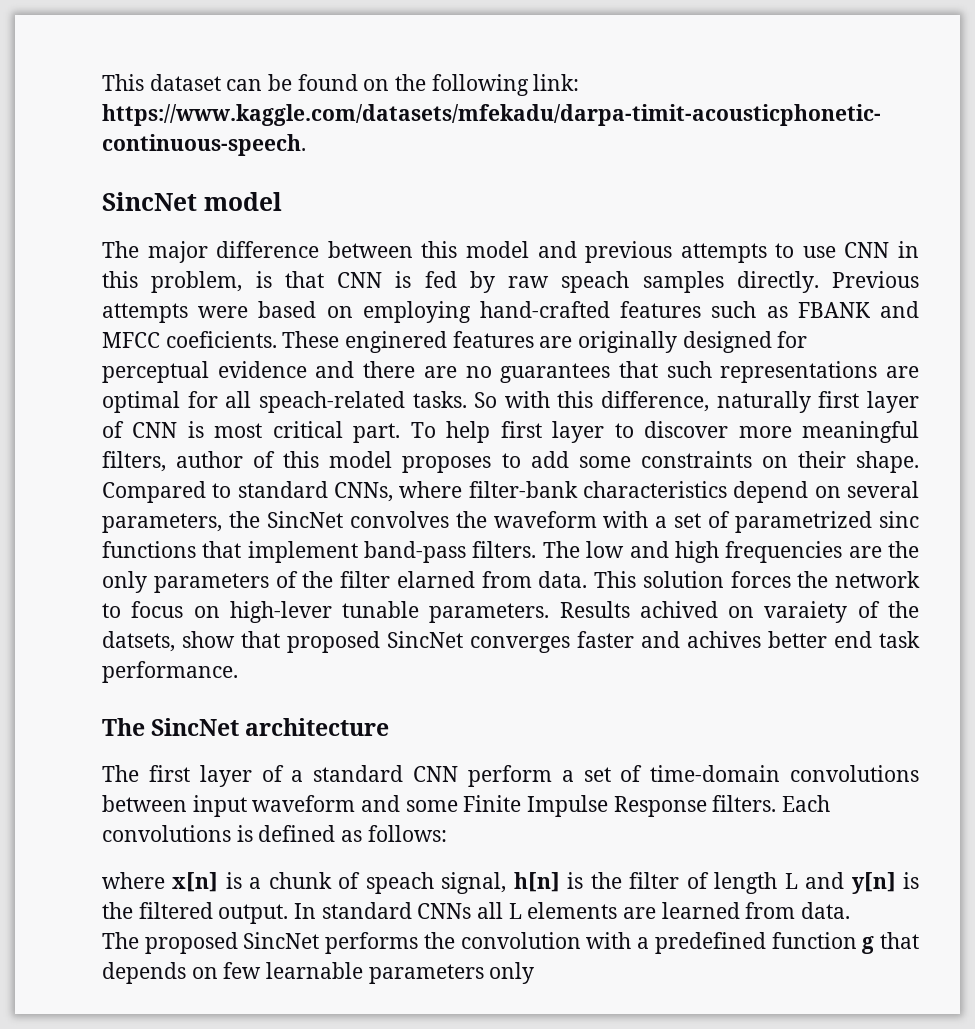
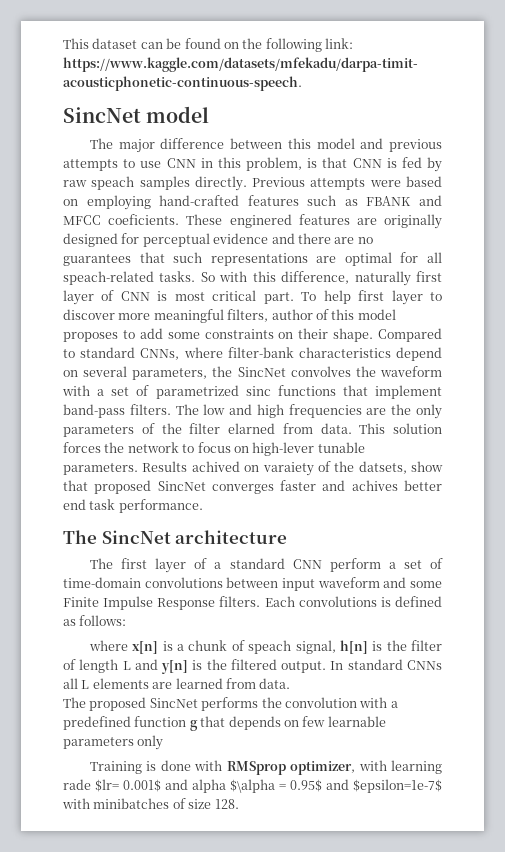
(535, 973) none -> [90,760,442,775] [63,779,442,793] [62,798,239,809] // Training is done with RMSprop optimizer, with learning rade $lr= 0.001$ and alpha $\alpha = 0.95$ and $epsilon=1e-7$ with minibatches of size 128.

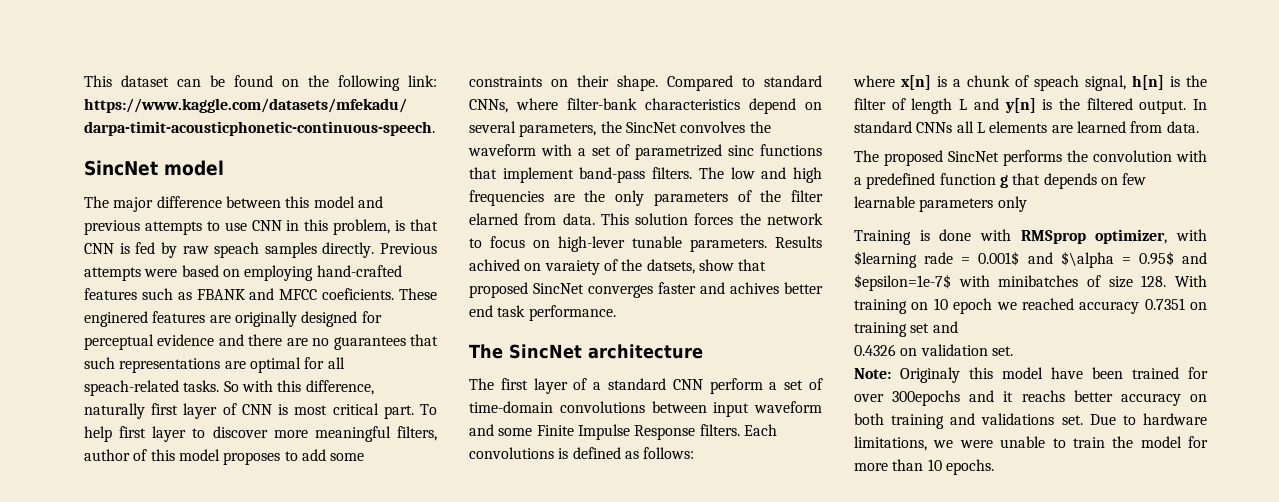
[391,760,442,774] [63,779,119,792] learning rade $lr= -> [854,251,971,268] $learning rade =
[192,779,226,793] alpha -> (1053, 258) none
(239, 804) none -> [1175,275,1207,287] [854,298,1207,314] [854,321,958,337] [854,344,1013,356] [854,367,1208,383] [854,390,1207,406] [854,413,1207,429] [854,436,1208,451] [854,459,994,475] With training on 10 epoch we reached accuracy 0.7351 on training set and // 0.4326 on validation set. // Note: Originaly this model have been trained for over 300epochs and it reachs better accuracy on both training and validations set. Due to hardware limitations, we were unable to train the model for more than 10 epochs.

